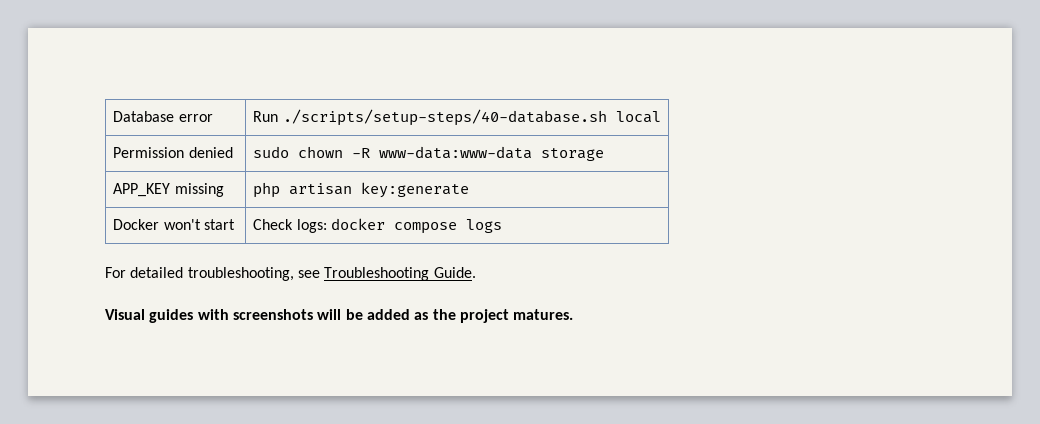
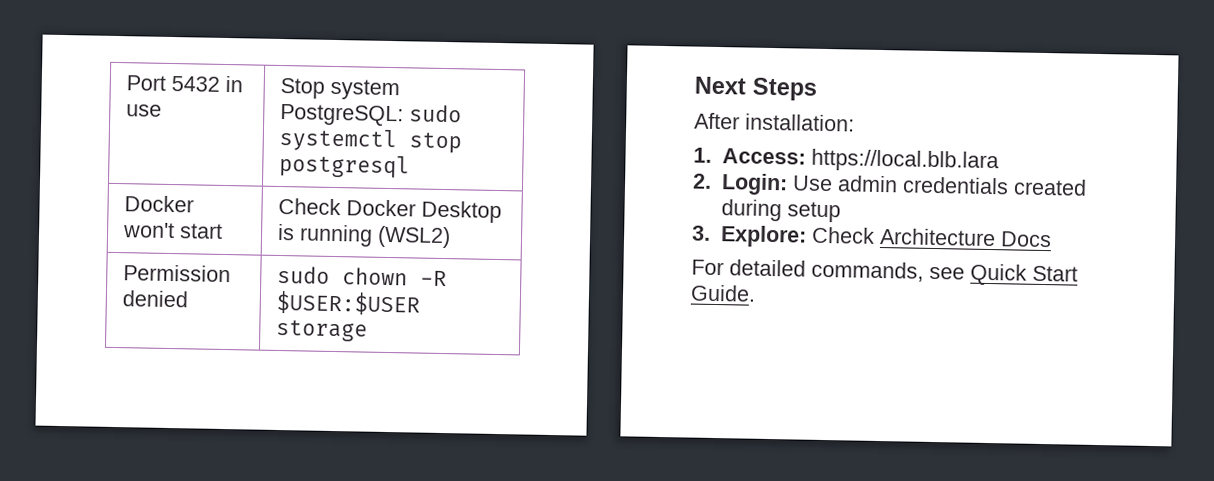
[113,111,213,122] [253,109,661,126] Database error | Run ./scripts/setup-steps/40-database.sh local -> [126,75,244,93] [126,104,163,117] [280,77,401,101] [280,103,463,127] [279,127,463,154] [279,153,411,179] [124,195,195,213] [122,222,224,239] [278,197,503,224] [277,223,452,249] Port 5432 in use | Stop system PostgreSQL: sudo systemctl stop postgresql // Docker won't start | Check Docker Desktop is running (WSL2)
[379,146,533,159] www-data:www-data -> [276,290,421,316] $USER:$USER
[113,183,224,197] [253,182,470,198] [113,219,235,230] [253,218,502,234] [105,267,476,281] [105,309,574,323] // APP_KEY missing | php artisan key:generate // Docker won't start | Check logs: docker compose logs // For detailed troubleshooting, see Troubleshooting Guide. // Visual guides with screenshots will be added as the project matures. -> [694,76,817,101] [694,112,855,132] [693,147,1000,174] [692,173,1088,196] [721,199,842,223] [692,225,1053,248] [691,259,1078,286] [690,284,756,302] // Next Steps // After installation: // 1. Access: https://local.blb.lara // 2. Login: Use admin credentials created during setup // 3. Explore: Check Architecture Docs // For detailed commands, see Quick Start Guide.

